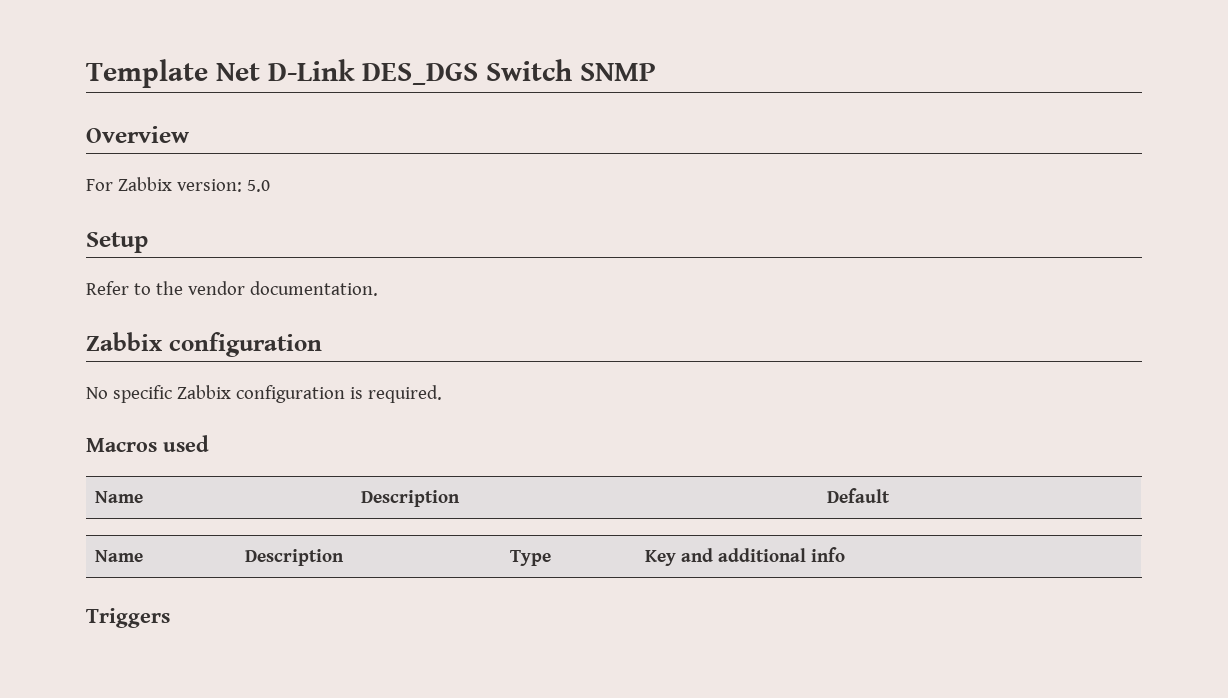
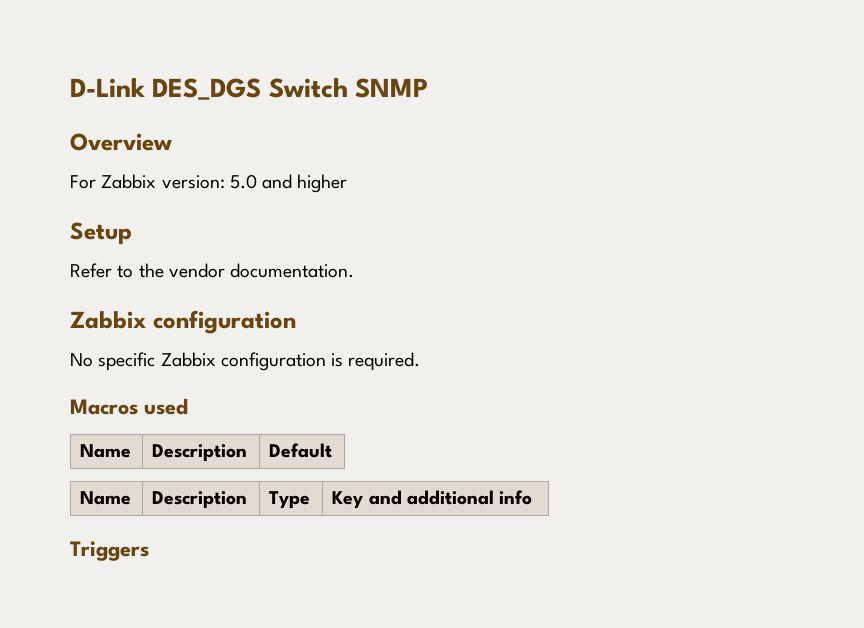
[86,59,260,88] Template Net -> (70, 87) none
(270, 186) none -> [262,174,348,193] and higher

